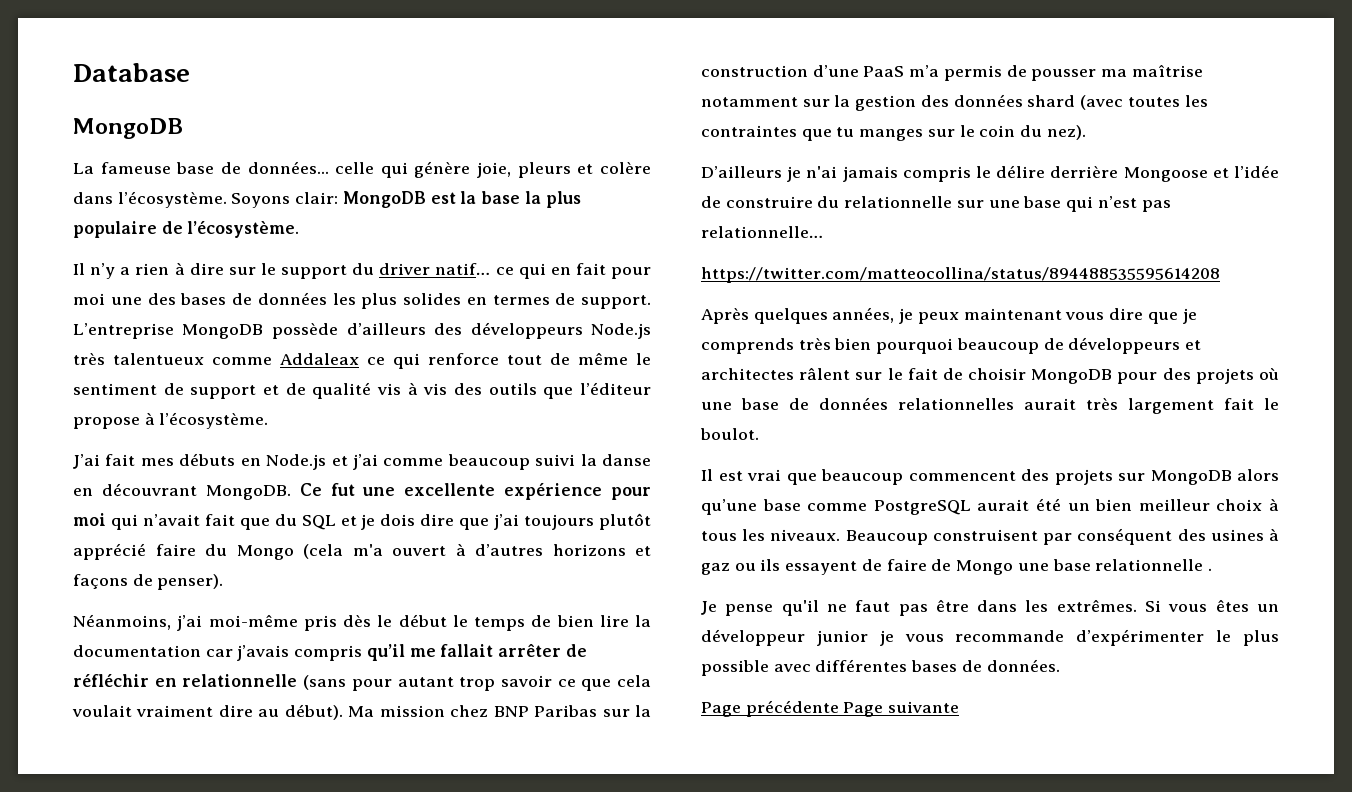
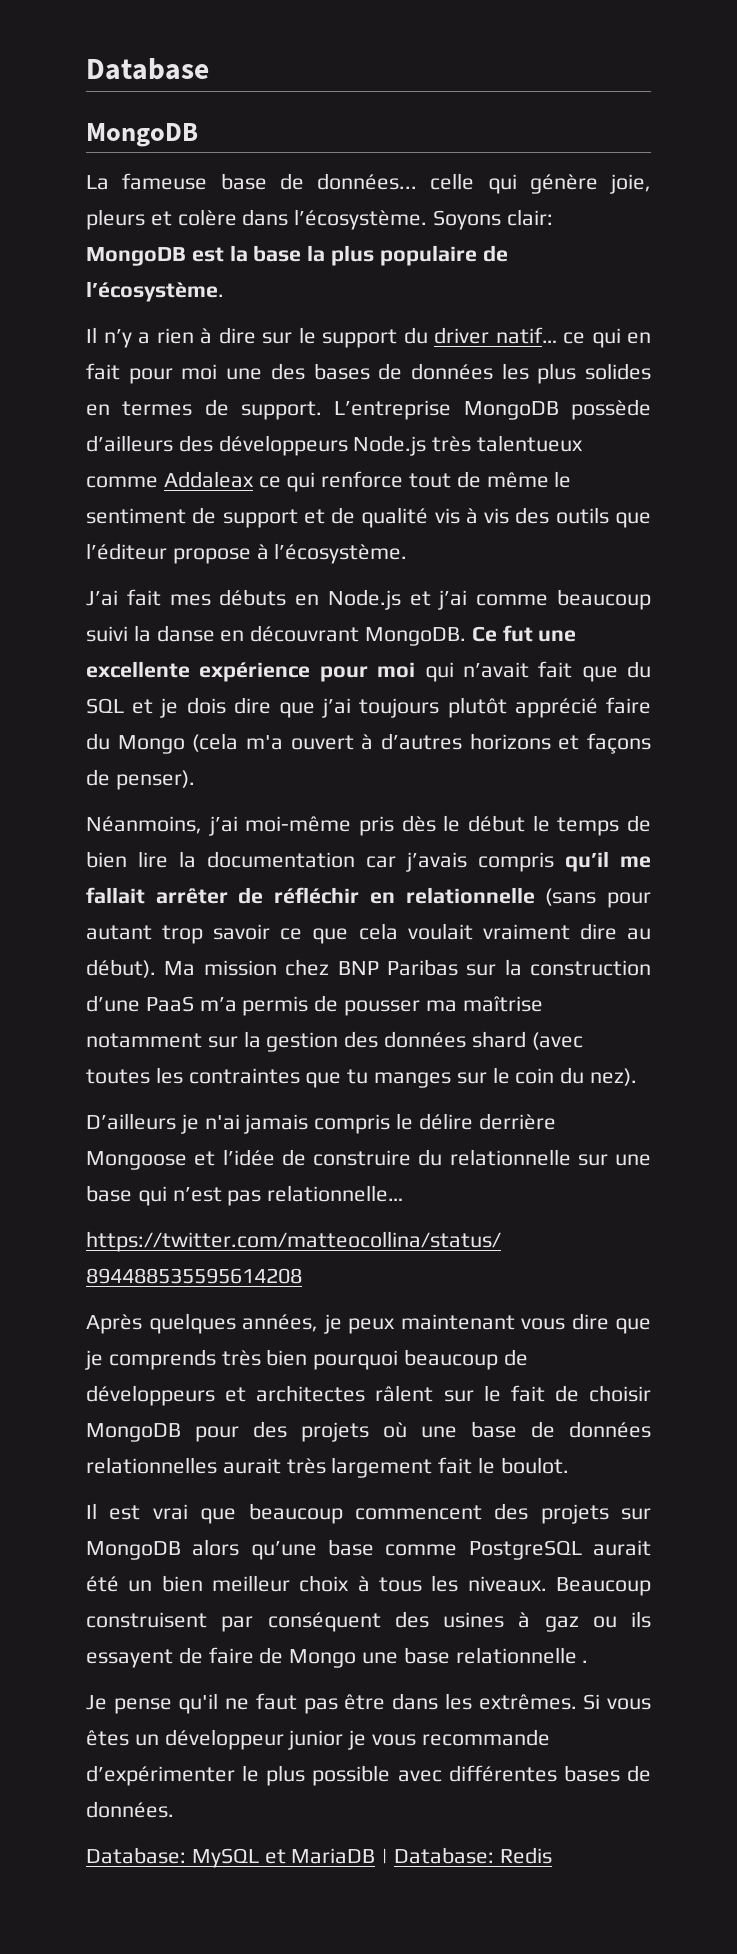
[701,700,960,717] Page précédente Page suivante -> [86,1847,552,1868] Database: MySQL et MariaDB | Database: Redis

